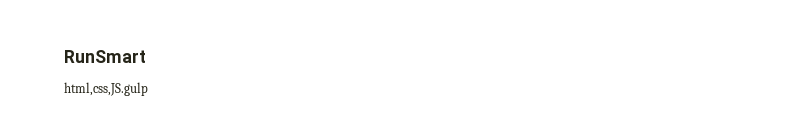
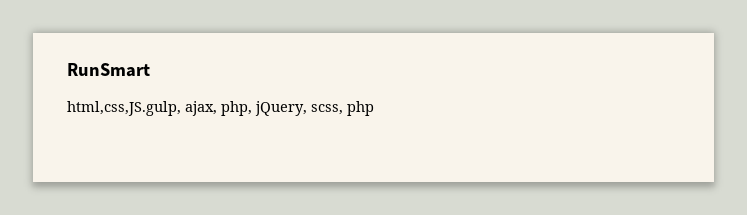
[64,82,148,96] html,css,JS.gulp -> [67,101,374,116] html,css,JS.gulp, ajax, php, jQuery, scss, php

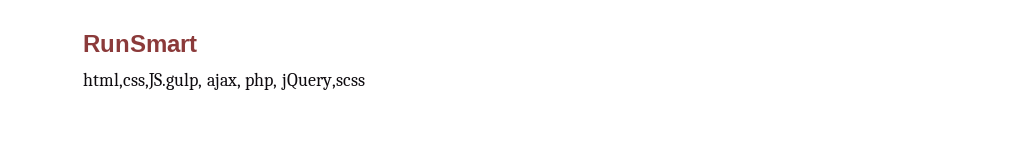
[255,101,374,116] jQuery, scss, php -> [281,73,366,90] jQuery,scss

